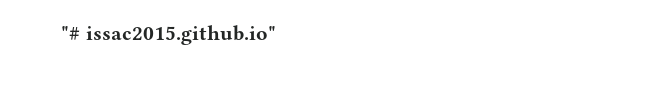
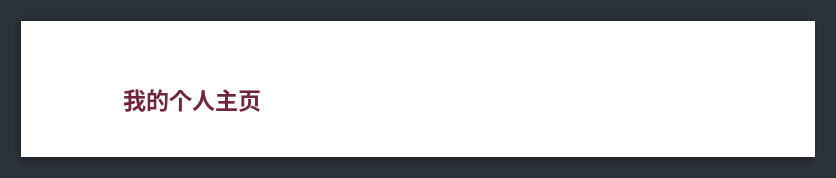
[61,25,276,45] "# issac2015.github.io" -> [123,89,261,112] 我的个人主页

